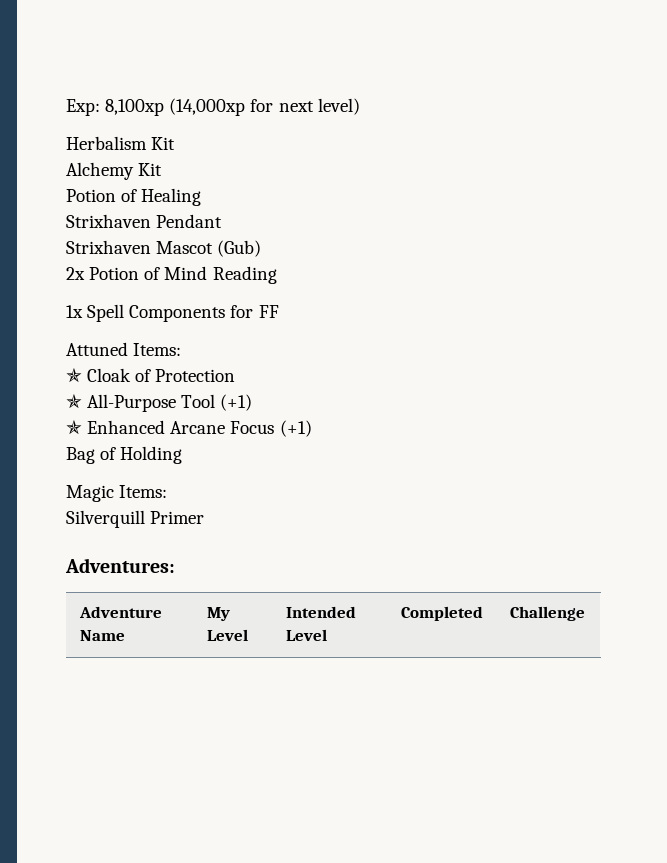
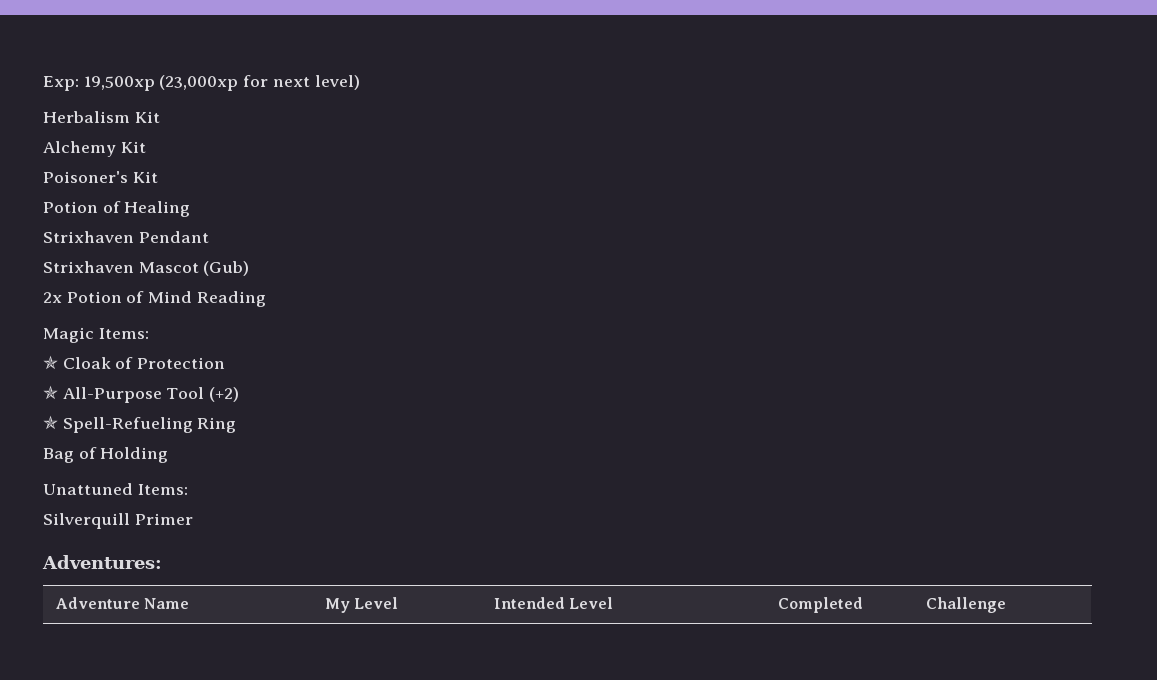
[105,98,246,116] 8,100xp (14,000xp -> [83,75,239,91] 19,500xp (23,000xp
(163, 169) none -> [43,171,158,183] // Poisoner's Kit
[66,304,279,322] [66,342,128,356] 1x Spell Components for FF // Attuned -> [43,327,94,343] Magic
[220,394,253,411] [66,419,312,437] (+1) // ✯ Enhanced Arcane Focus (+1) -> [209,387,240,402] [43,415,237,433] (+2) // ✯ Spell-Refueling Ring
[66,485,114,502] Magic -> [43,483,133,495] Unattuned

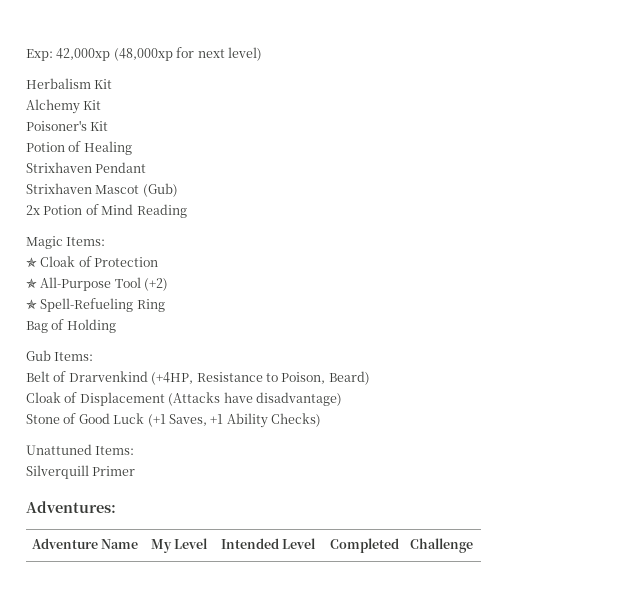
[83,75,239,91] 19,500xp (23,000xp -> [56,48,173,61] 42,000xp (48,000xp
(169, 455) none -> [26,350,94,361] [26,371,370,385] [26,392,342,406] [26,413,321,428] // Gub Items: // Belt of Drarvenkind (+4HP, Resistance to Poison, Beard) // Cloak of Displacement (Attacks have disadvantage) // Stone of Good Luck (+1 Saves, +1 Ability Checks)

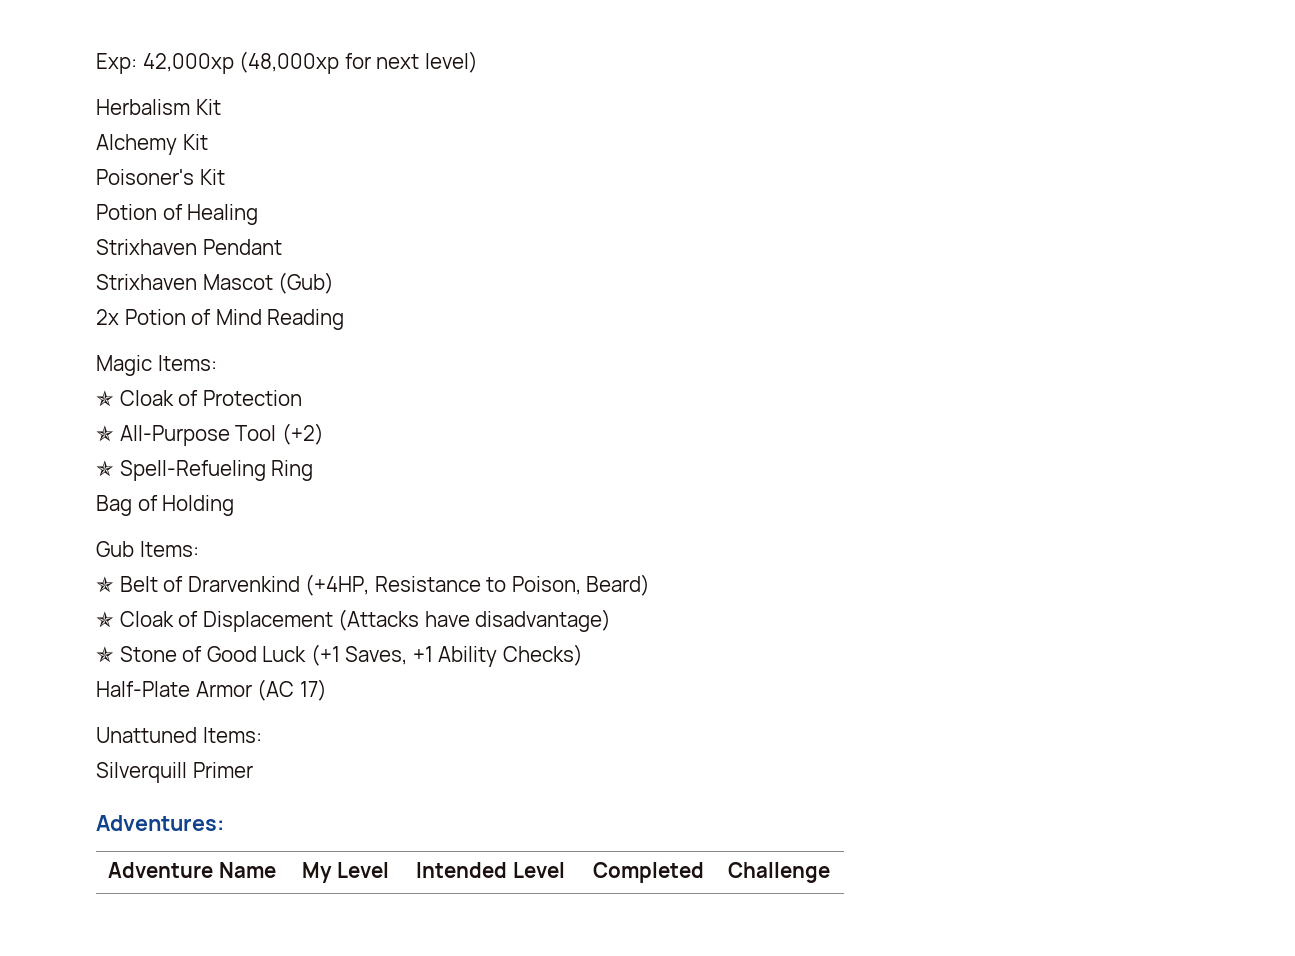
(94, 356) none -> [96,576,114,593] ✯
(370, 378) none -> [96,611,114,628] ✯
(342, 399) none -> [96,646,114,663] ✯
(321, 420) none -> [96,679,327,701] // Half-Plate Armor (AC 17)

